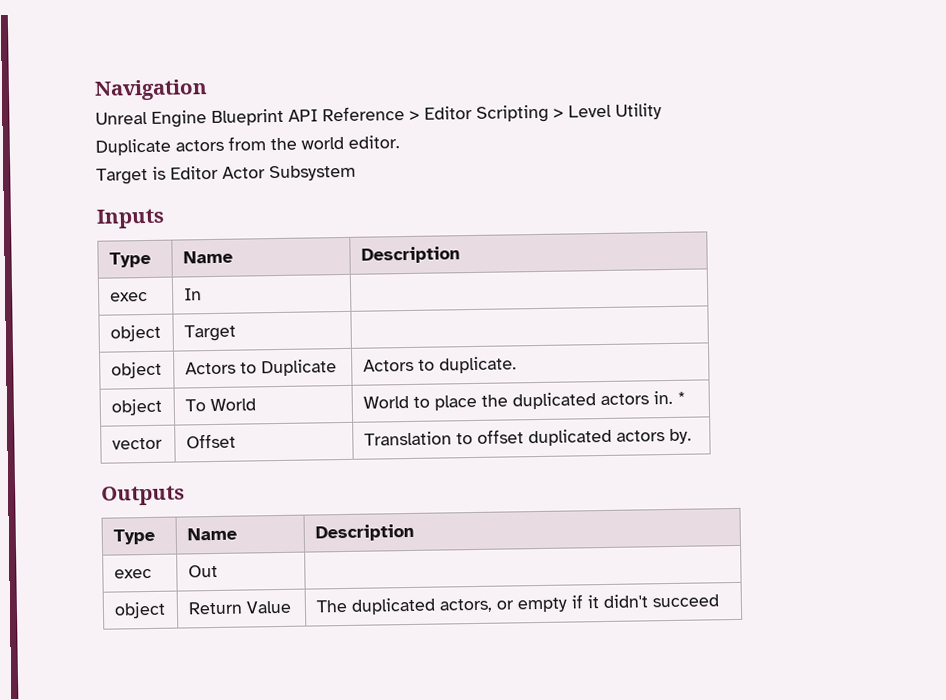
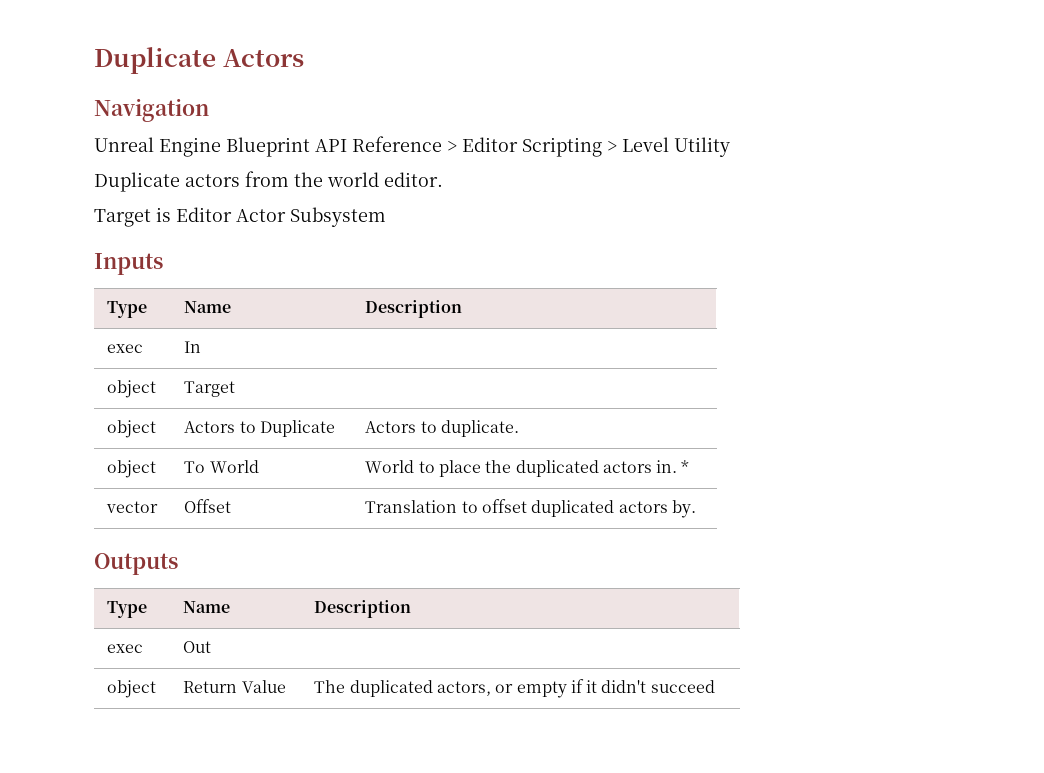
(94, 90) none -> [94,47,304,74] Duplicate Actors //

